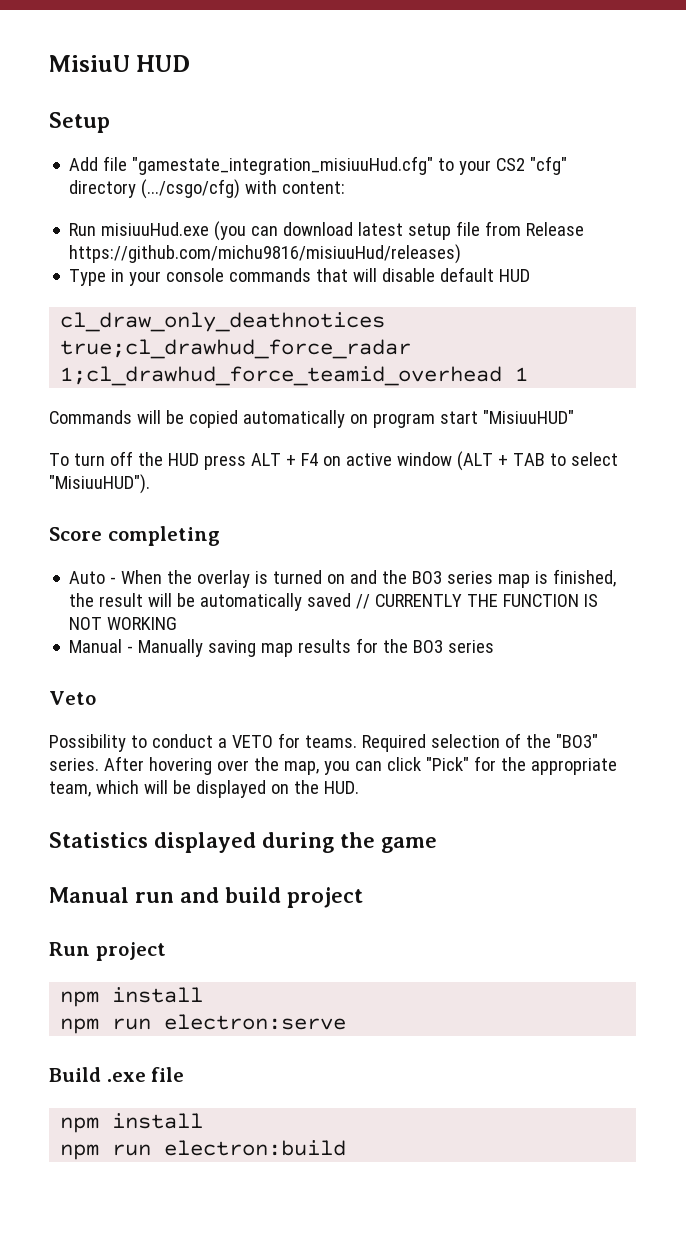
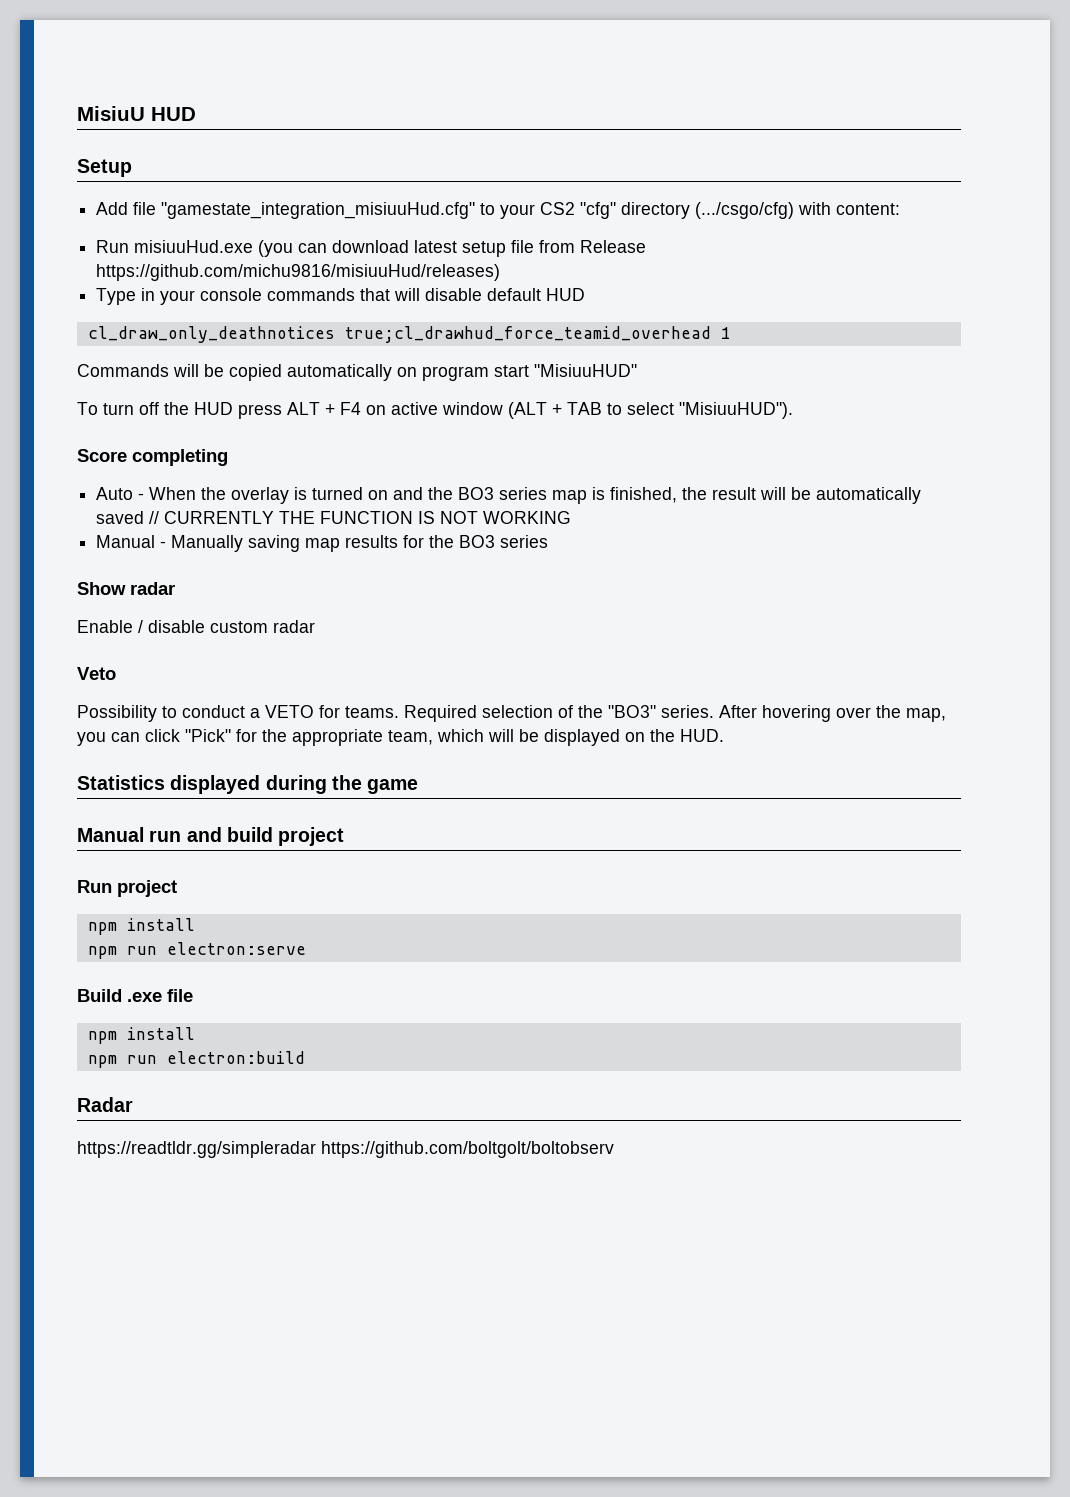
[60,339,412,359] [60,366,503,386] true;cl_drawhud_force_radar 1;cl_drawhud_force_teamid_overhead -> [344,326,711,343] true;cl_drawhud_force_teamid_overhead
(495, 646) none -> [77,582,175,595] [77,620,315,633] // Show radar // Enable / disable custom radar
(347, 1148) none -> [77,1097,133,1112] [77,1141,614,1158] // Radar // https://readtldr.gg/simpleradar https://github.com/boltgolt/boltobserv

